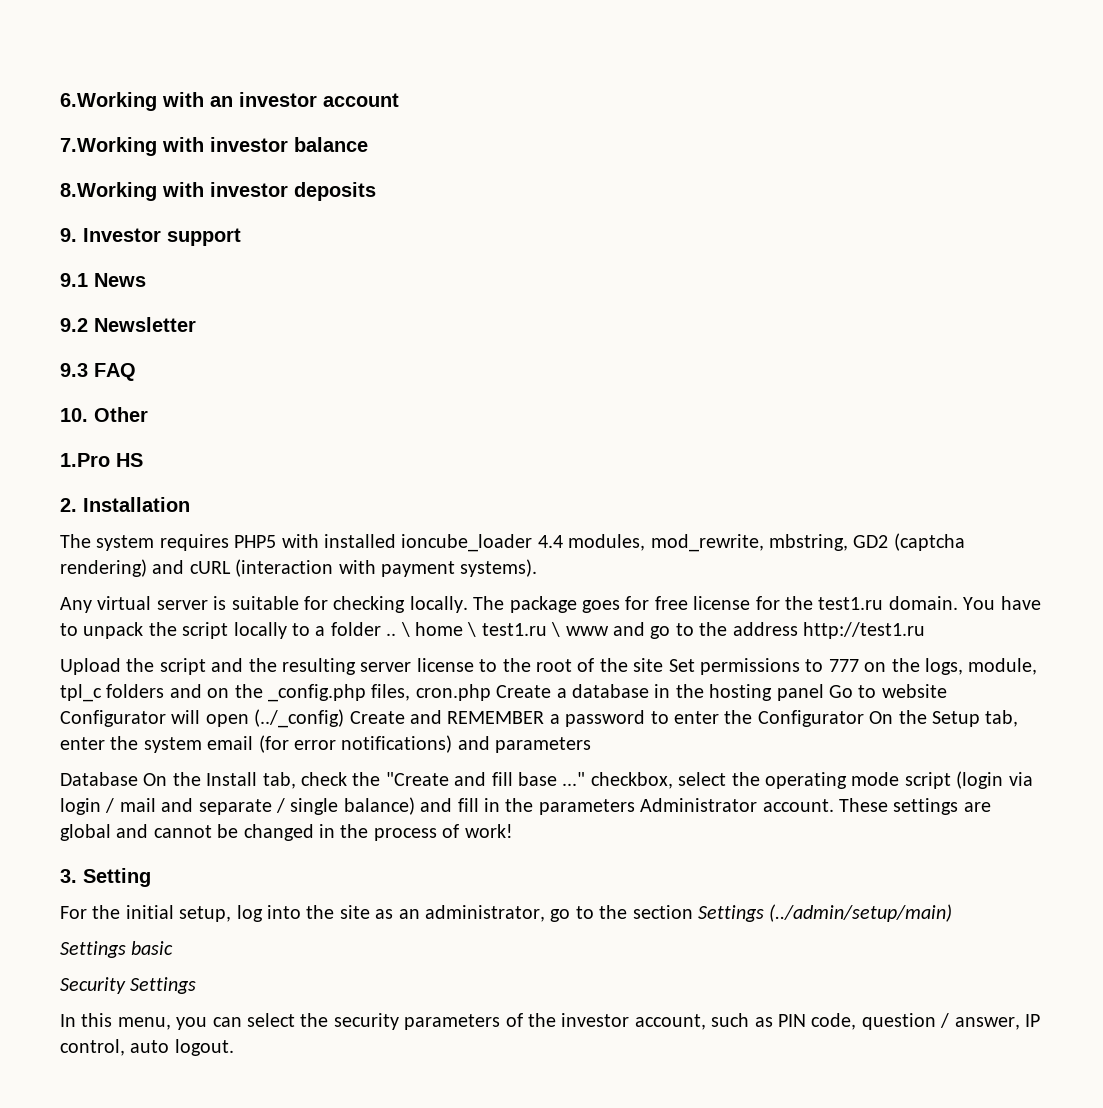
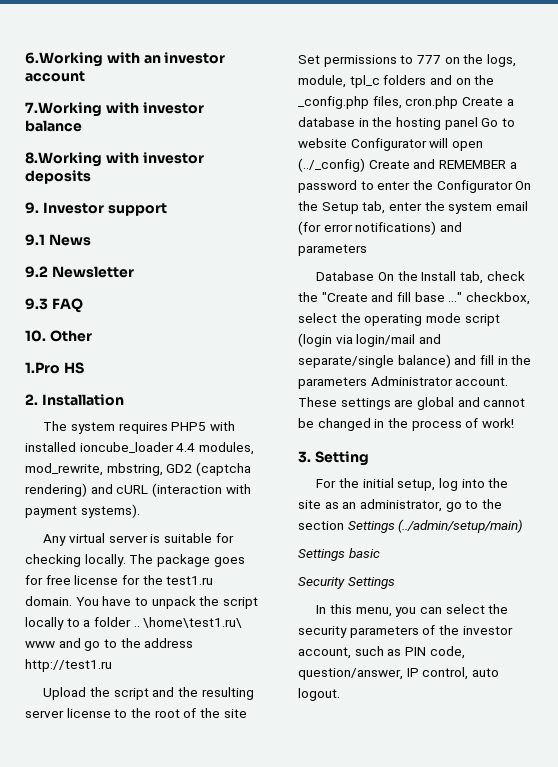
[400,622,561,637] \ home \ test1.ru \ -> [143,617,243,628] \home\test1.ru\
[60,798,339,815] login / mail and separate / single -> [356,334,441,347] [298,355,394,368] login/mail and separate/single
[861,1013,1020,1030] question / answer, -> [298,668,403,680] question/answer,

